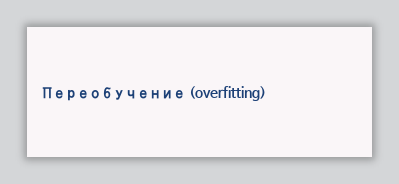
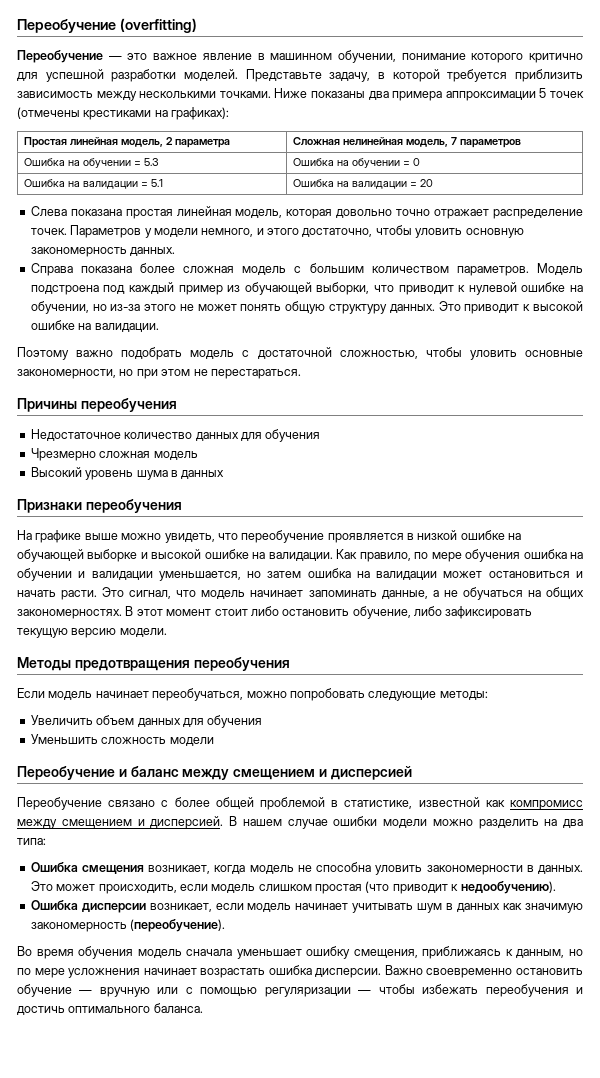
(266, 93) none -> [17,50,583,63] [17,69,583,82] [17,88,585,101] [17,107,230,120] [24,137,231,148] [293,137,522,148] [24,158,160,168] [293,158,421,168] [24,179,164,189] [293,179,434,189] [30,206,583,219] [30,225,524,238] [30,247,176,257] [30,263,584,276] [30,282,584,295] [30,301,584,314] [30,320,159,332] [17,347,583,360] [17,369,301,379] [17,398,177,412] [30,429,321,442] [30,448,198,461] [30,467,225,480] [17,499,182,513] [17,530,522,543] [17,549,583,562] [17,568,583,581] [17,587,585,600] [17,606,533,619] [17,628,167,638] [17,657,290,671] [17,688,488,701] [30,715,263,728] [30,734,214,746] [17,766,412,780] [17,797,583,810] [17,816,583,829] [17,838,46,845] [30,862,584,875] [30,881,556,894] [30,900,583,913] [30,919,226,932] [17,946,583,959] [17,965,583,978] [17,984,583,997] [17,1003,203,1015] // Переобучение — это важное явление в машинном обучении, понимание которого критично для успешной разработки моделей. Представьте задачу, в которой требуется приблизить зависимость между несколькими точками. Ниже показаны два примера аппроксимации 5 точек (отмечены крестиками на графиках): // Простая линейная модель, 2 параметра | Сложная нелинейная модель, 7 параметров // Ошибка на обучении = 5.3 | Ошибка на обучении = 0 // Ошибка на валидации = 5.1 | Ошибка на валидации = 20 // Слева показана простая линейная модель, которая довольно точно отражает распределение точек. Параметров у модели немного, и этого достаточно, чтобы уловить основную закономерность данных. // Справа показана более сложная модель с большим количеством параметров. Модель подстроена под каждый пример из обучающей выборки, что приводит к нулевой ошибке на обучении, но из-за этого не может понять общую структуру данных. Это приводит к высокой ошибке на валидации. // Поэтому важно подобрать модель с достаточной сложностью, чтобы уловить основные закономерности, но при этом не перестараться. // Причины переобучения // Недостаточное количество данных для обучения // Чрезмерно сложная модель // Высокий уровень шума в данных // Признаки переобучения // На графике выше можно увидеть, что переобучение проявляется в низкой ошибке на обучающей выборке и высокой ошибке на валидации. Как правило, по мере обучения ошибка на обучении и валидации уменьшается, но затем ошибка на валидации может остановиться и начать расти. Это сигнал, что модель начинает запоминать данные, а не обучаться на общих закономерностях. В этот момент стоит либо остановить обучение, либо зафиксировать текущую версию модели. // Методы предотвращения переобучения // Если модель начинает переобучаться, можно попробовать следующие методы: // Увеличить объем данных для обучения // Уменьшить сложность модели // Переобучение и баланс между смещением и дисперсией // Переобучение связано с более общей проблемой в статистике, известной как компромисс между смещением и дисперсией. В нашем случае ошибки модели можно разделить на два типа: // Ошибка смещения возникает, когда модель не способна уловить закономерности в данных. Это может происходить, если модель слишком простая (что приводит к недообучению). // Ошибка дисперсии возникает, если модель начинает учитывать шум в данных как значимую закономерность (переобучение). // Во время обучения модель сначала уменьшает ошибку смещения, приближаясь к данным, но по мере усложнения начинает возрастать ошибка дисперсии. Важно своевременно остановить обучение — вручную или с помощью регуляризации — чтобы избежать переобучения и достичь оптимального баланса.

